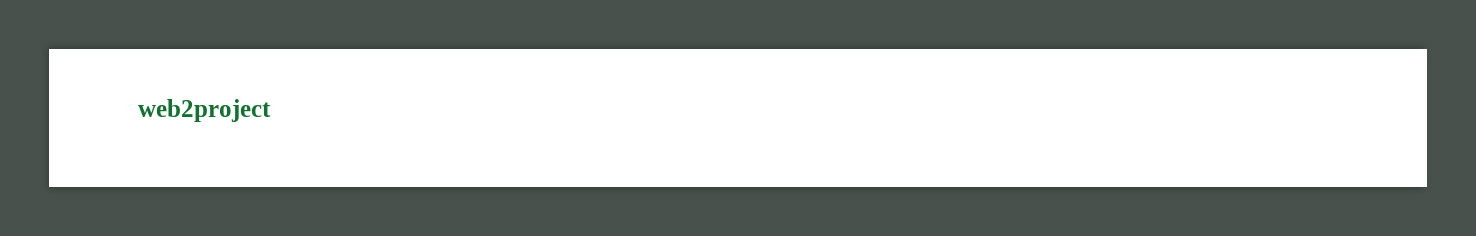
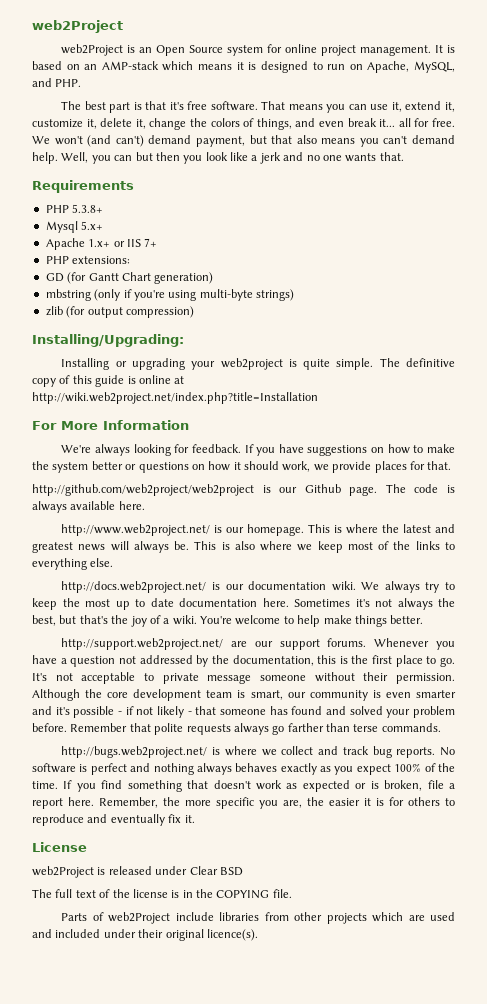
[138,99,271,122] web2project -> [32,20,123,33] [61,44,456,56] [32,61,456,73] [32,78,82,87] [61,101,455,113] [32,118,456,130] [32,135,455,147] [32,152,404,164] [32,180,134,193] [45,204,104,213] [45,221,104,233] [45,238,158,250] [45,256,131,264] [45,272,214,284] [45,289,294,301] [45,306,194,318] [32,334,184,347] [61,358,455,370] [32,375,185,387] [32,392,318,404] [32,420,189,430] [61,444,456,456] [32,461,452,473] [32,484,455,496] [32,501,145,513] [61,524,455,536] [32,541,455,553] [32,558,114,570] [61,581,456,593] [32,598,455,610] [32,615,424,627] [61,638,455,650] [32,655,456,667] [32,672,456,684] [32,689,456,701] [32,706,456,718] [32,723,441,735] [61,746,455,758] [32,763,455,775] [32,780,456,792] [32,797,455,809] [32,814,195,826] [32,842,87,852] [32,866,243,878] [32,889,292,899] [61,912,455,924] [32,929,258,941] web2Project // web2Project is an Open Source system for online project management. It is based on an AMP-stack which means it is designed to run on Apache, MySQL, and PHP. // The best part is that it's free software. That means you can use it, extend it, customize it, delete it, change the colors of things, and even break it... all for free. We won't (and can't) demand payment, but that also means you can't demand help. Well, you can but then you look like a jerk and no one wants that. // Requirements // PHP 5.3.8+ // Mysql 5.x+ // Apache 1.x+ or IIS 7+ // PHP extensions: // GD (for Gantt Chart generation) // mbstring (only if you're using multi-byte strings) // zlib (for output compression) // Installing/Upgrading: // Installing or upgrading your web2project is quite simple. The definitive copy of this guide is online at http://wiki.web2project.net/index.php?title=Installation // For More Information // We're always looking for feedback. If you have suggestions on how to make the system better or questions on how it should work, we provide places for that. // http://github.com/web2project/web2project is our Github page. The code is always available here. // http://www.web2project.net/ is our homepage. This is where the latest and greatest news will always be. This is also where we keep most of the links to everything else. // http://docs.web2project.net/ is our documentation wiki. We always try to keep the most up to date documentation here. Sometimes it's not always the best, but that's the joy of a wiki. You're welcome to help make things better. // http://support.web2project.net/ are our support forums. Whenever you have a question not addressed by the documentation, this is the first place to go. It's not acceptable to private message someone without their permission. Although the core development team is smart, our community is even smarter and it's possible - if not likely - that someone has found and solved your problem before. Remember that polite requests always go farther than terse commands. // http://bugs.web2project.net/ is where we collect and track bug reports. No software is perfect and nothing always behaves exactly as you expect 100% of the time. If you find something that doesn't work as expected or is broken, file a report here. Remember, the more specific you are, the easier it is for others to reproduce and eventually fix it. // License // web2Project is released under Clear BSD // The full text of the license is in the COPYING file. // Parts of web2Project include libraries from other projects which are used and included under their original licence(s).

